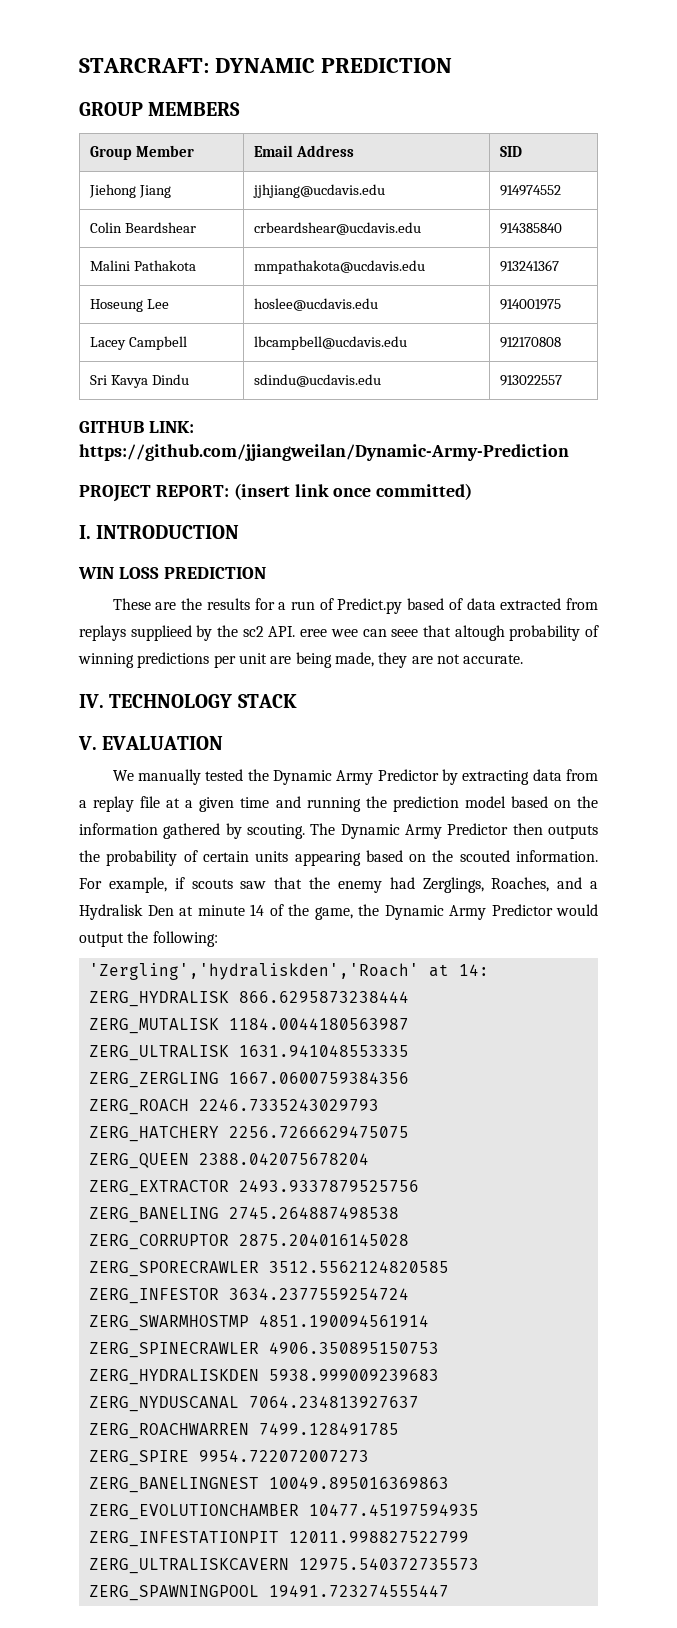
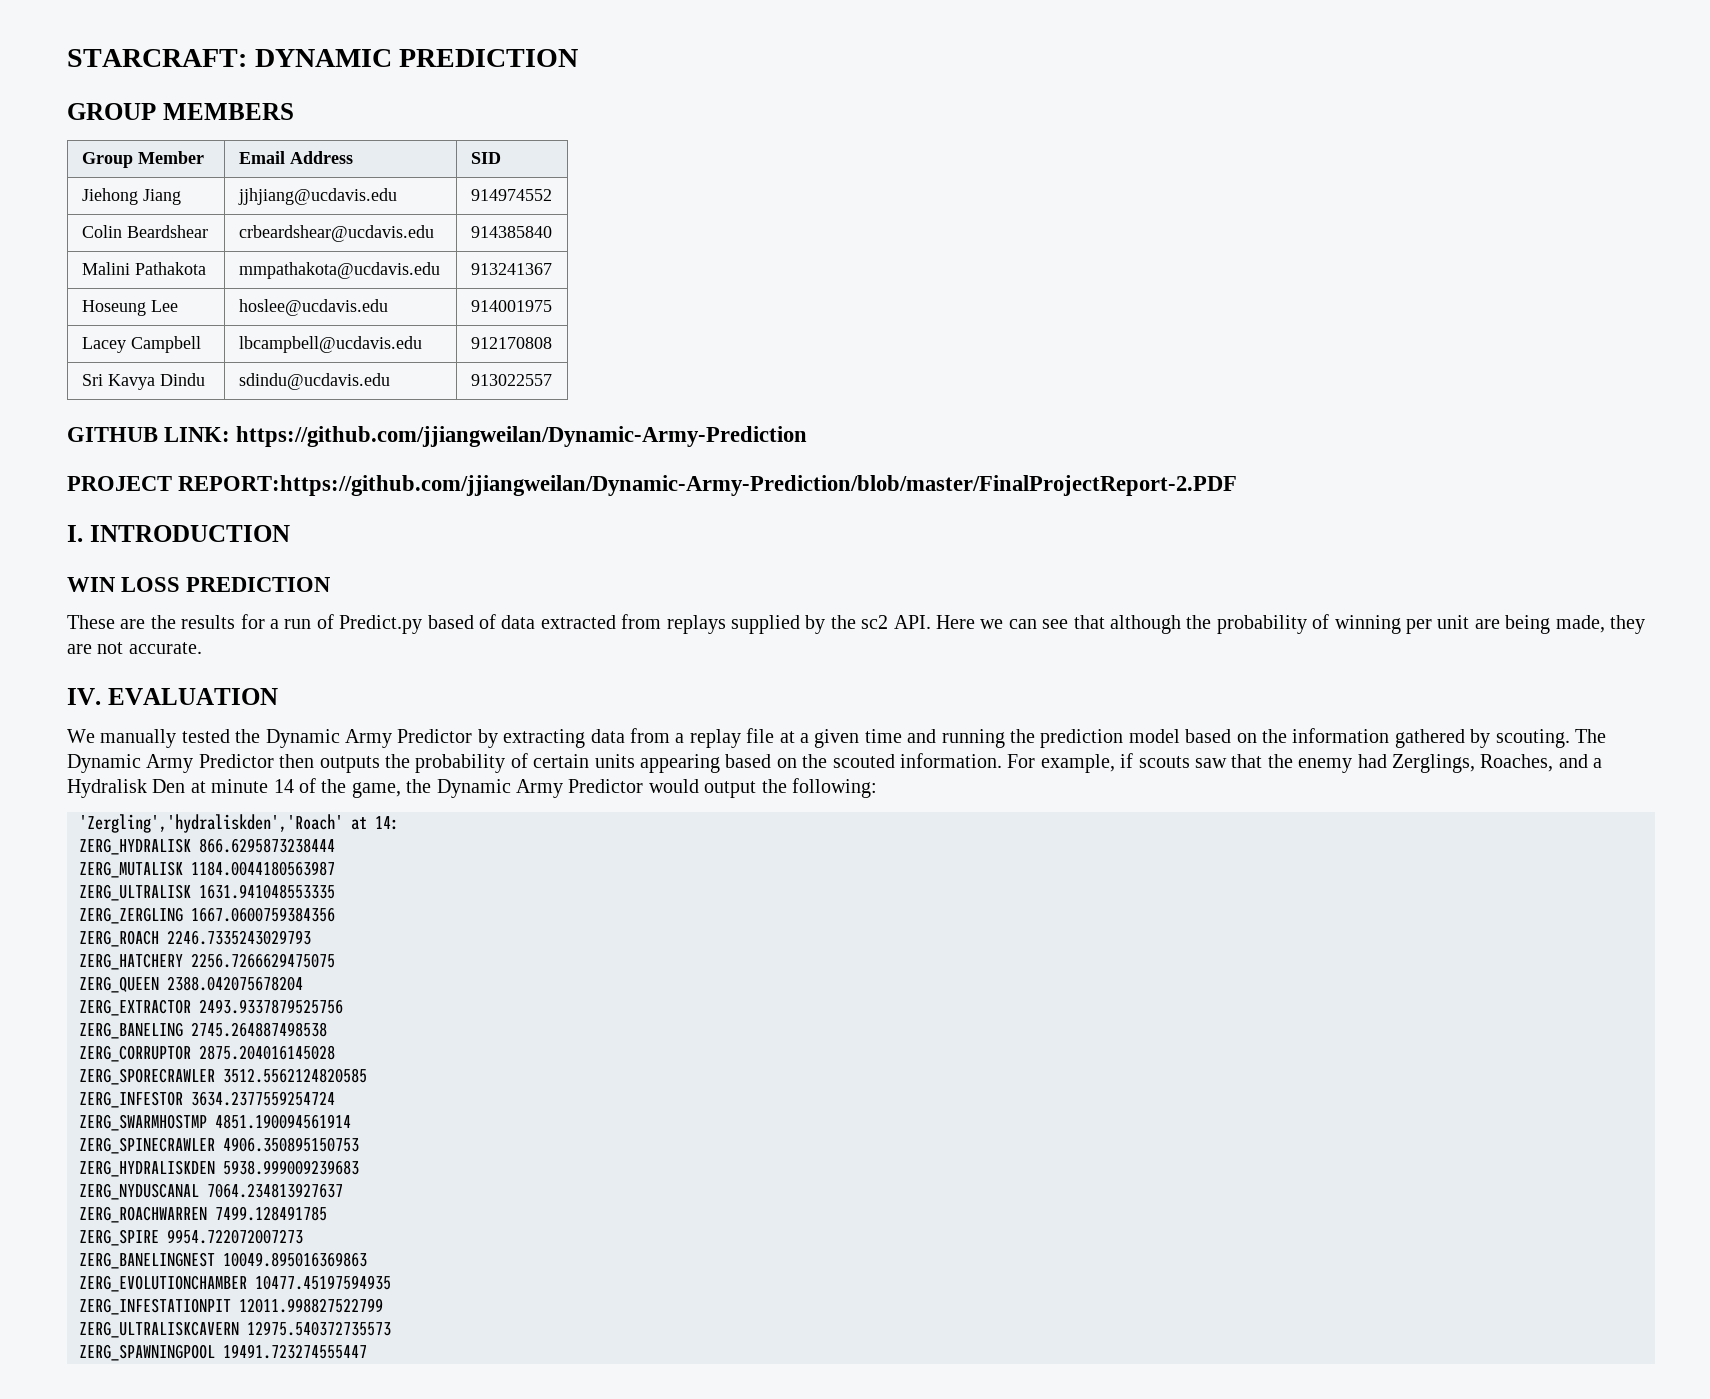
[155,483,473,500] REPORT: (insert link once committed) -> [178,475,1238,496] REPORT:https://github.com/jjiangweilan/Dynamic-Army-Prediction/blob/master/FinalProjectReport-2.PDF
[130,625,192,641] supplieed -> [730,615,800,634] supplied
[300,625,505,641] eree wee can seee that altough -> [935,615,1212,634] Here we can see that although the
[137,652,210,668] predictions -> (1401, 624) none
[109,694,297,708] [78,736,97,750] TECHNOLOGY STACK // V. -> (101, 696) none

